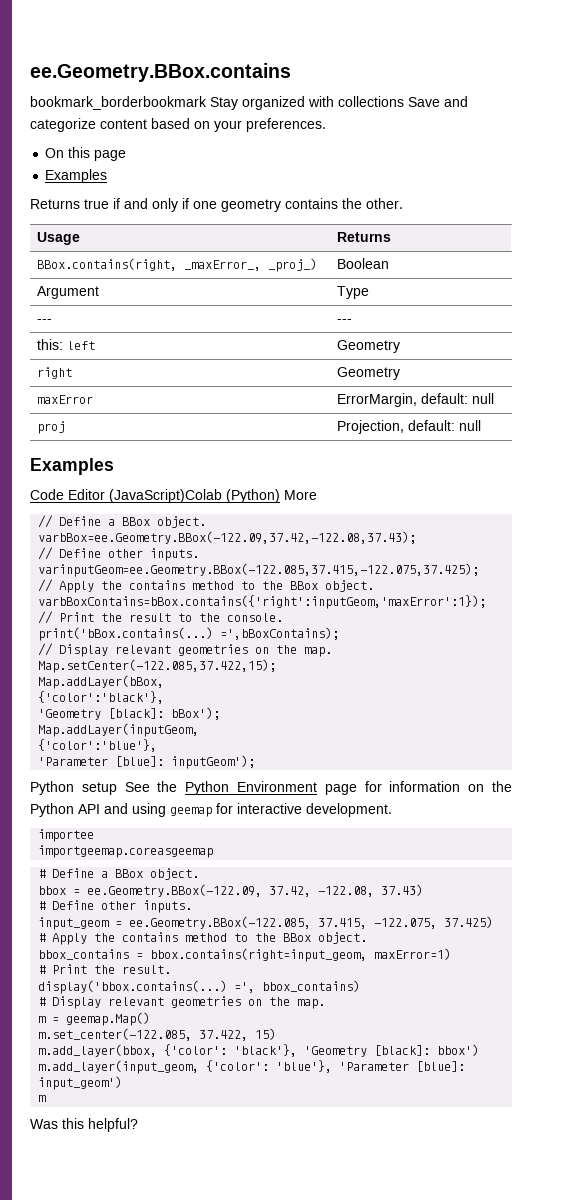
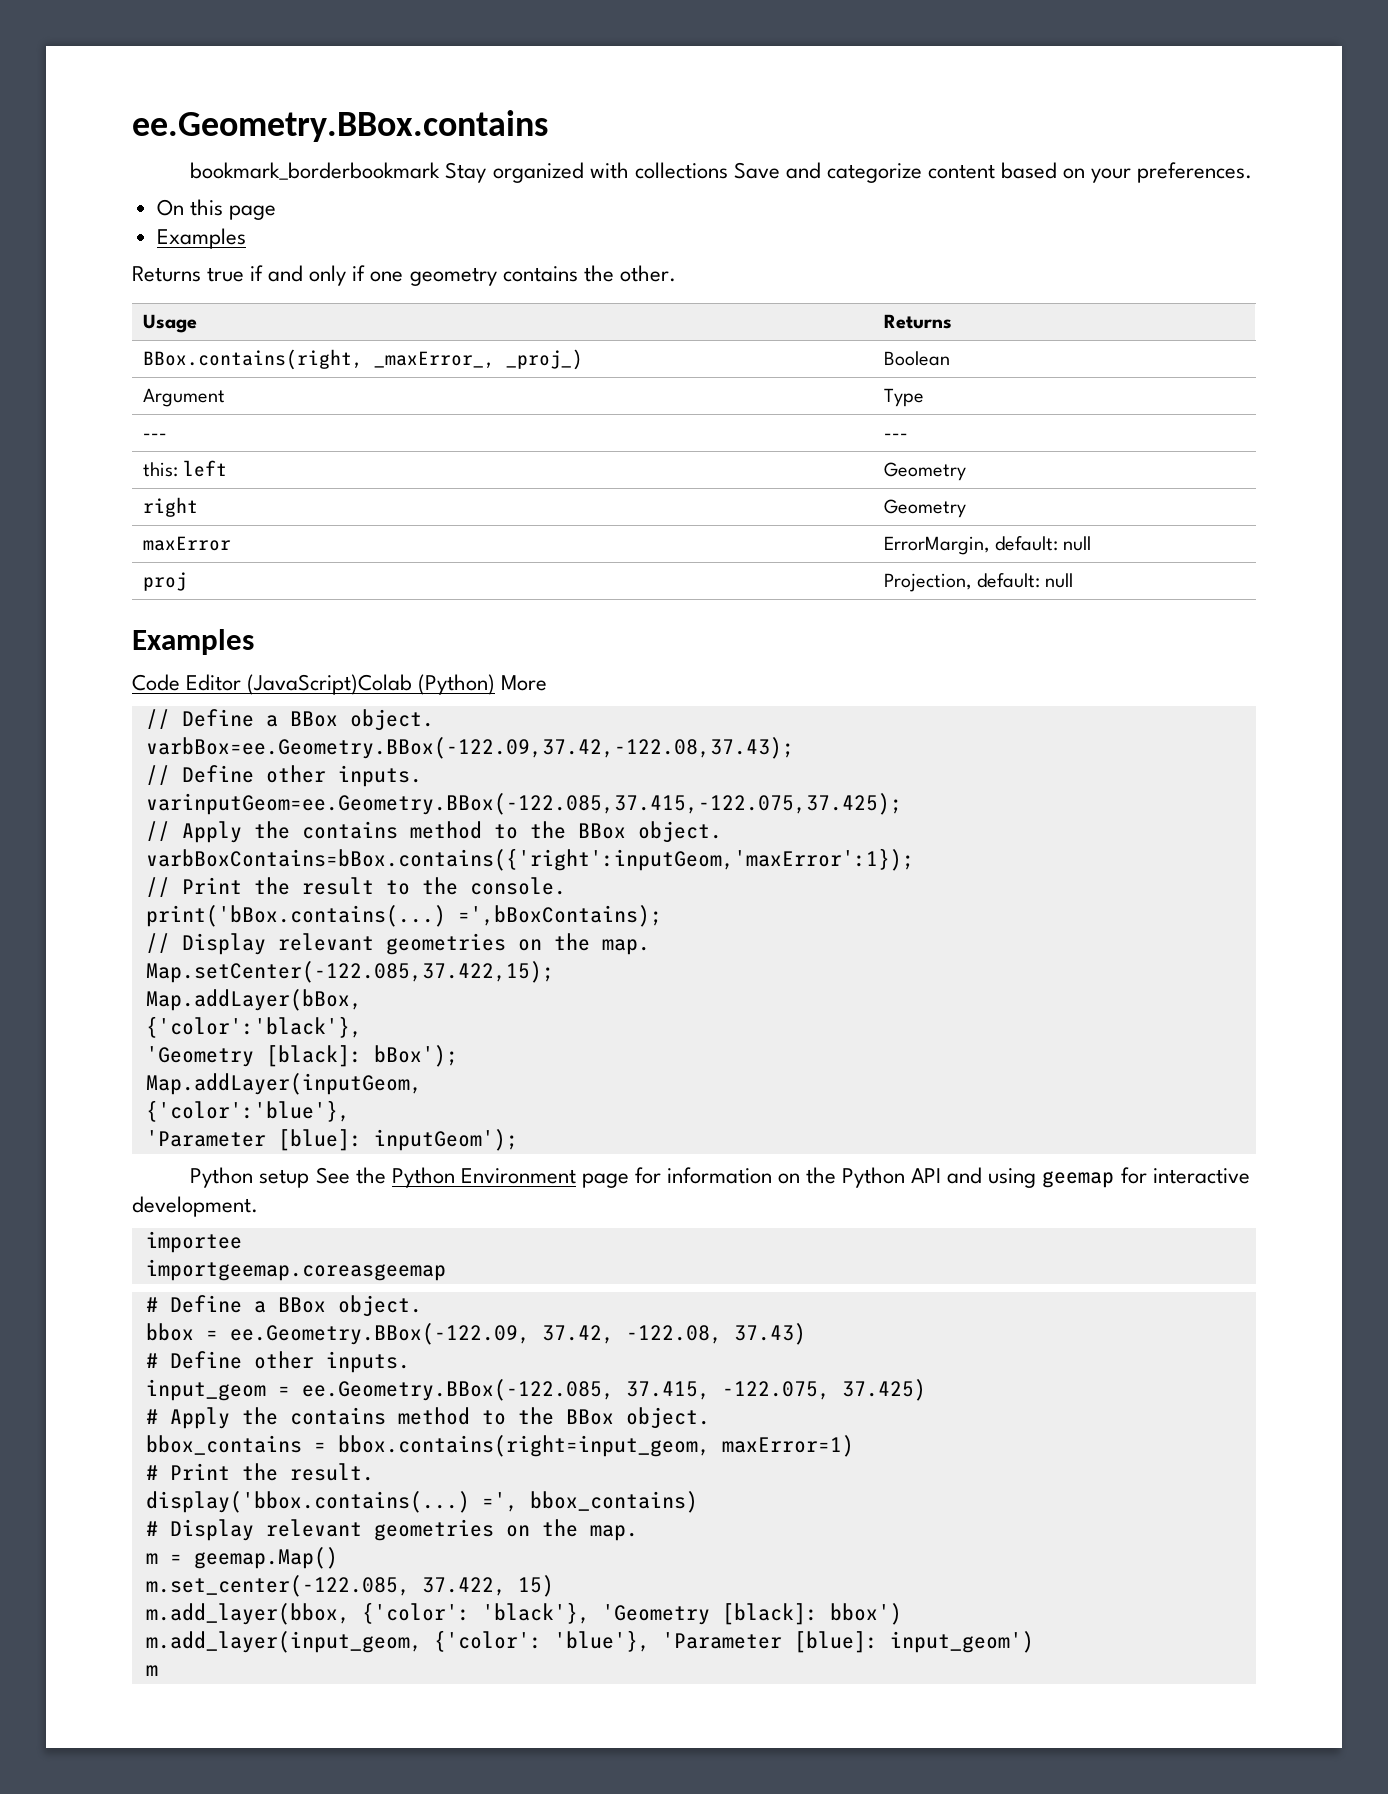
[30,1118,138,1132] // Was this helpful? -> (158, 1670) none

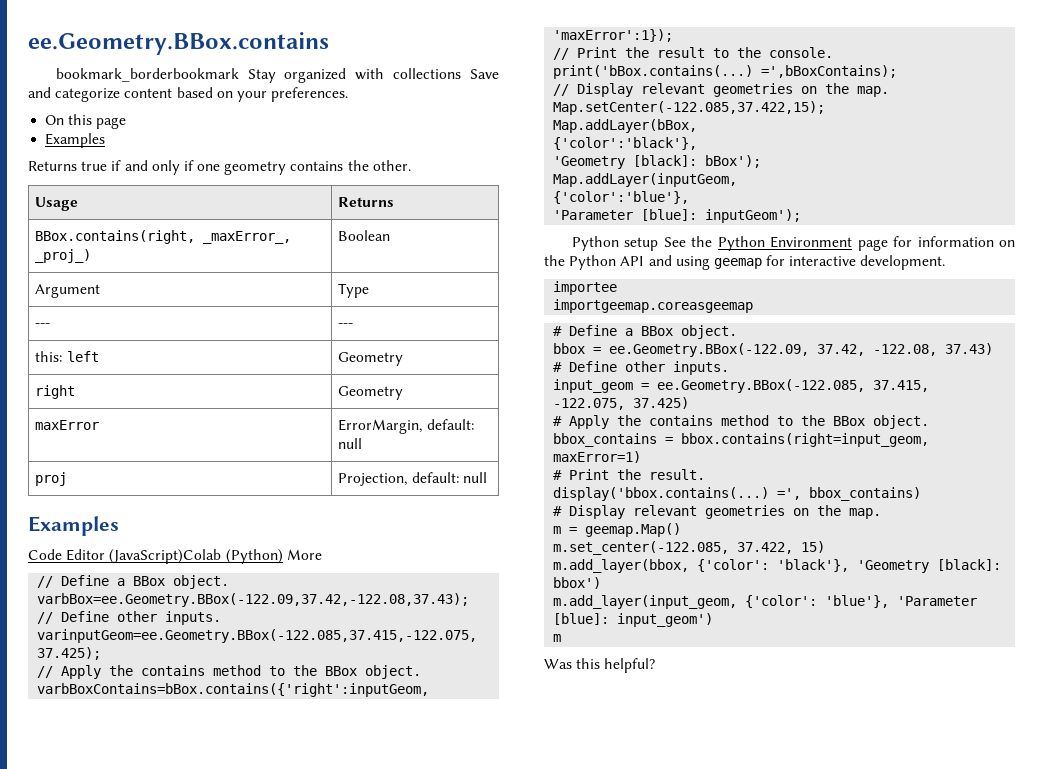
(158, 1670) none -> [544,658,656,673] // Was this helpful?

